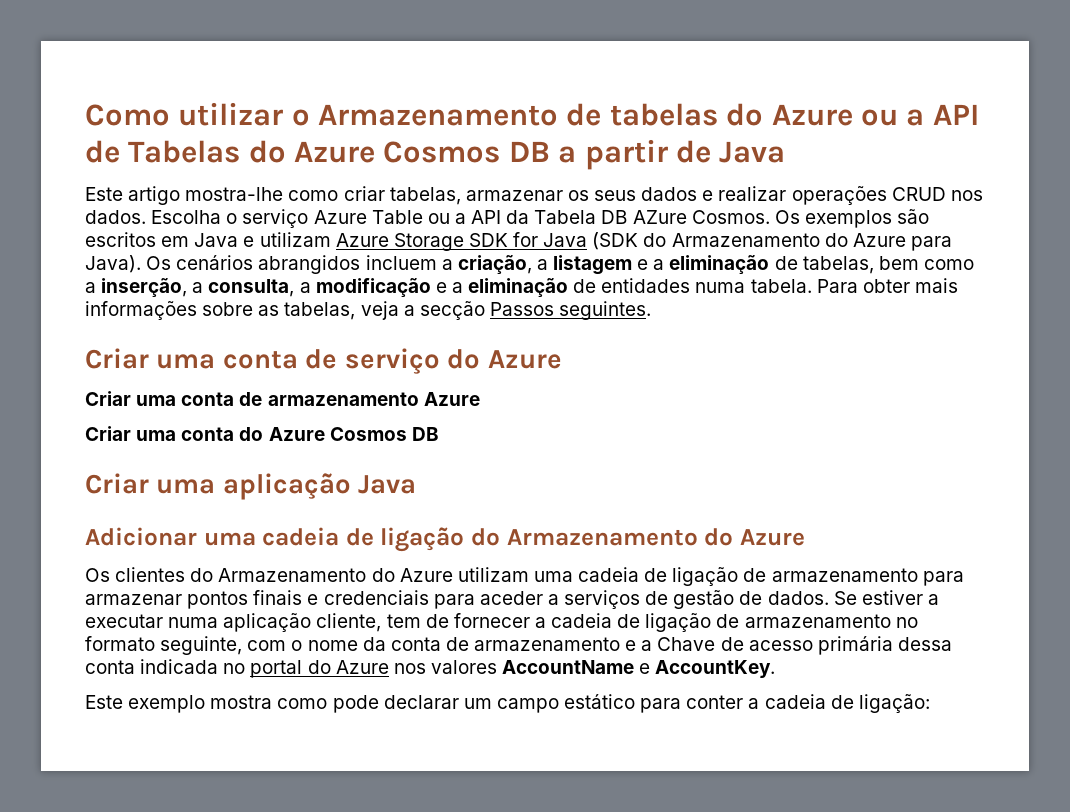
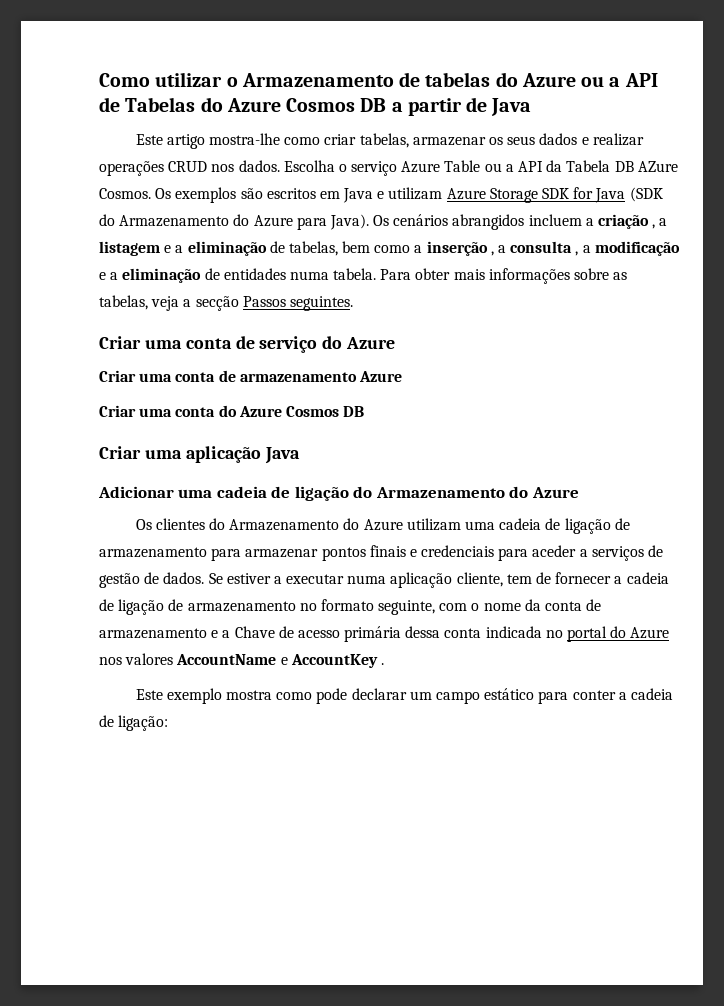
[457,255,532,274] criação, -> [598,214,656,229] criação ,
[101,278,295,297] inserção, a consulta, -> [426,241,579,256] inserção , a consulta ,
[655,660,776,678] AccountKey. -> [290,654,384,668] AccountKey .

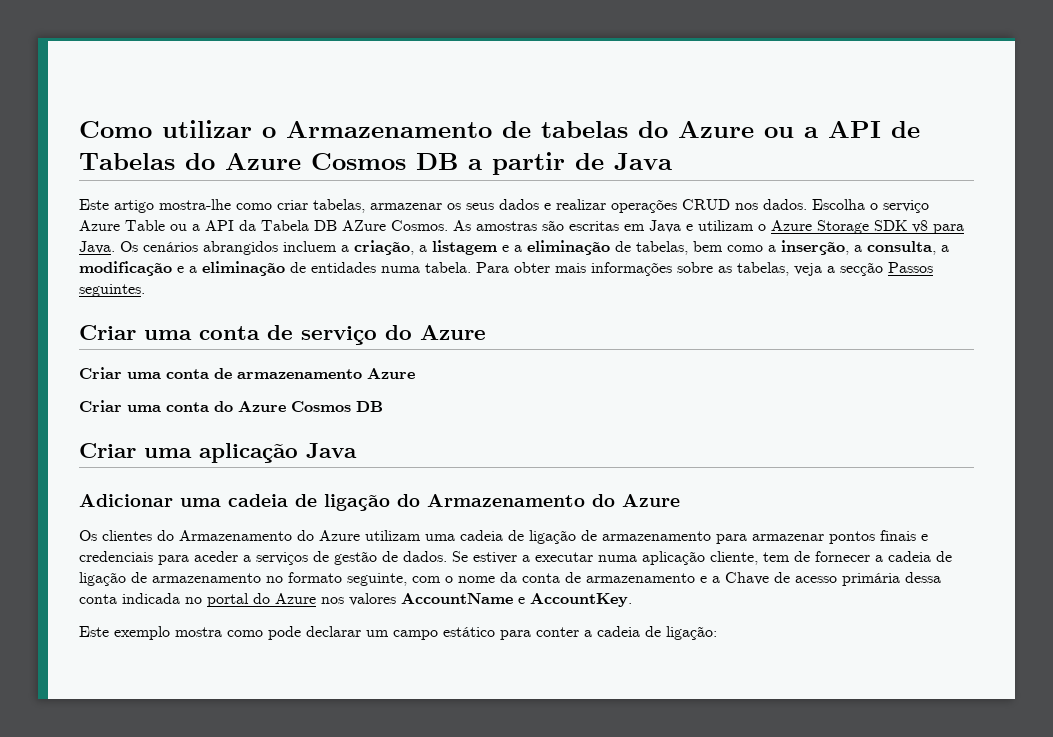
[155,187,316,203] Os exemplos são escritos -> [453,220,619,231] As amostras são escritas
(443, 193) none -> [758,224,766,231] o
[573,187,663,203] [99,214,369,230] for Java (SDK do Armazenamento do Azure para Java). -> [912,220,964,234] [79,241,115,254] v8 para Java.
[598,214,656,229] criação , -> [354,240,414,255] criação,
[426,241,579,256] inserção , a consulta , -> [781,240,936,255] inserção, a consulta,
[290,654,384,668] AccountKey . -> [530,593,632,607] AccountKey.

